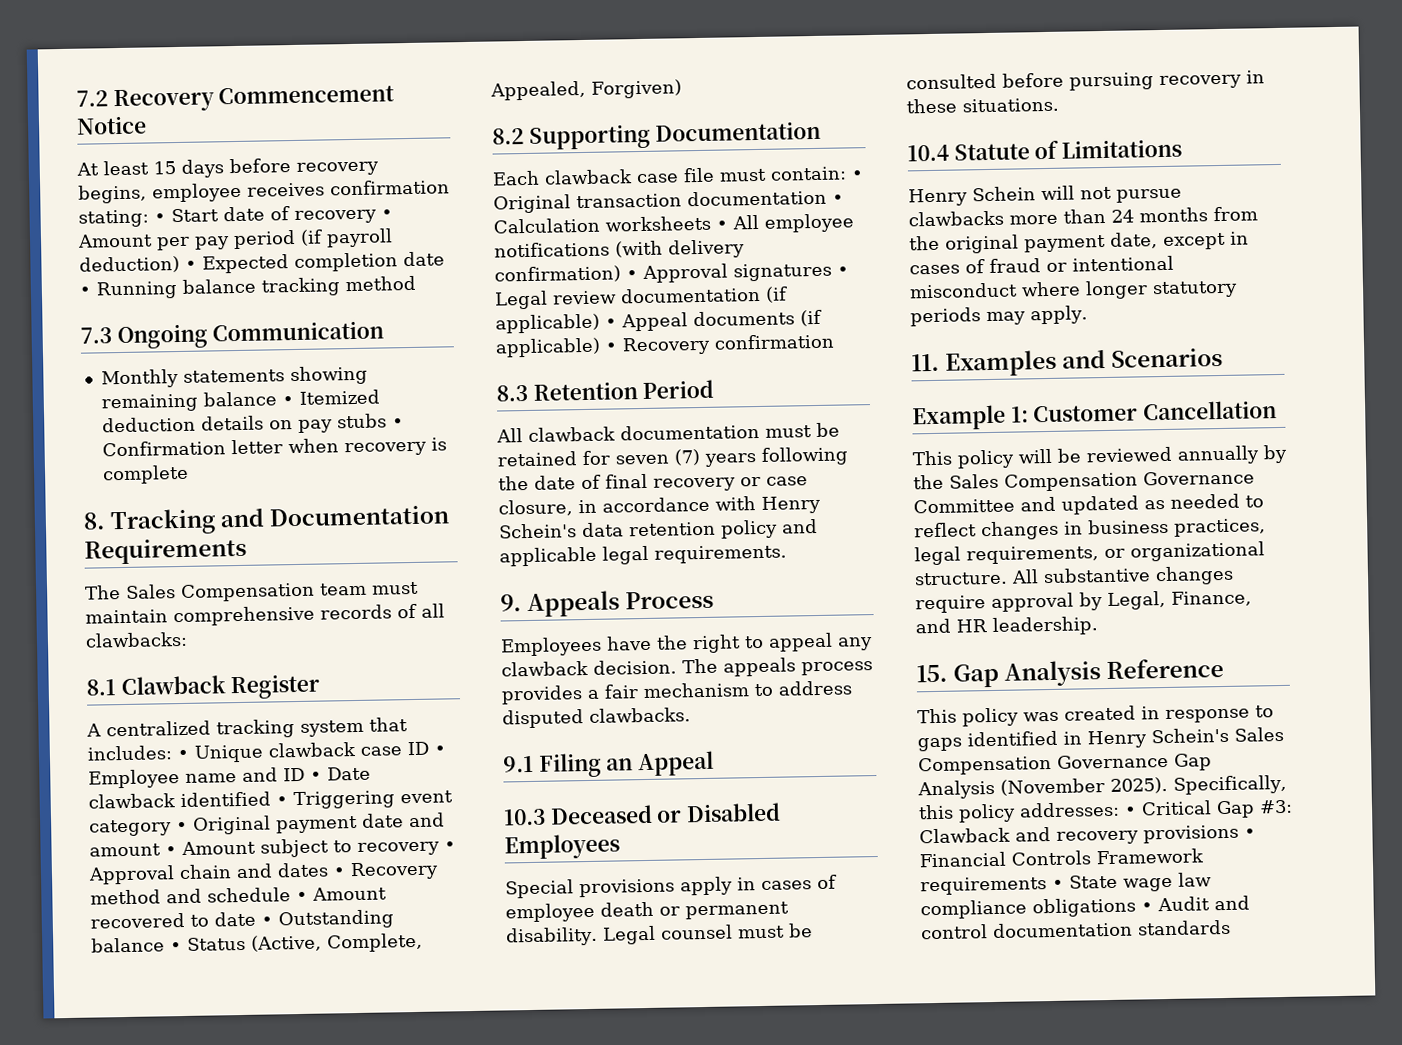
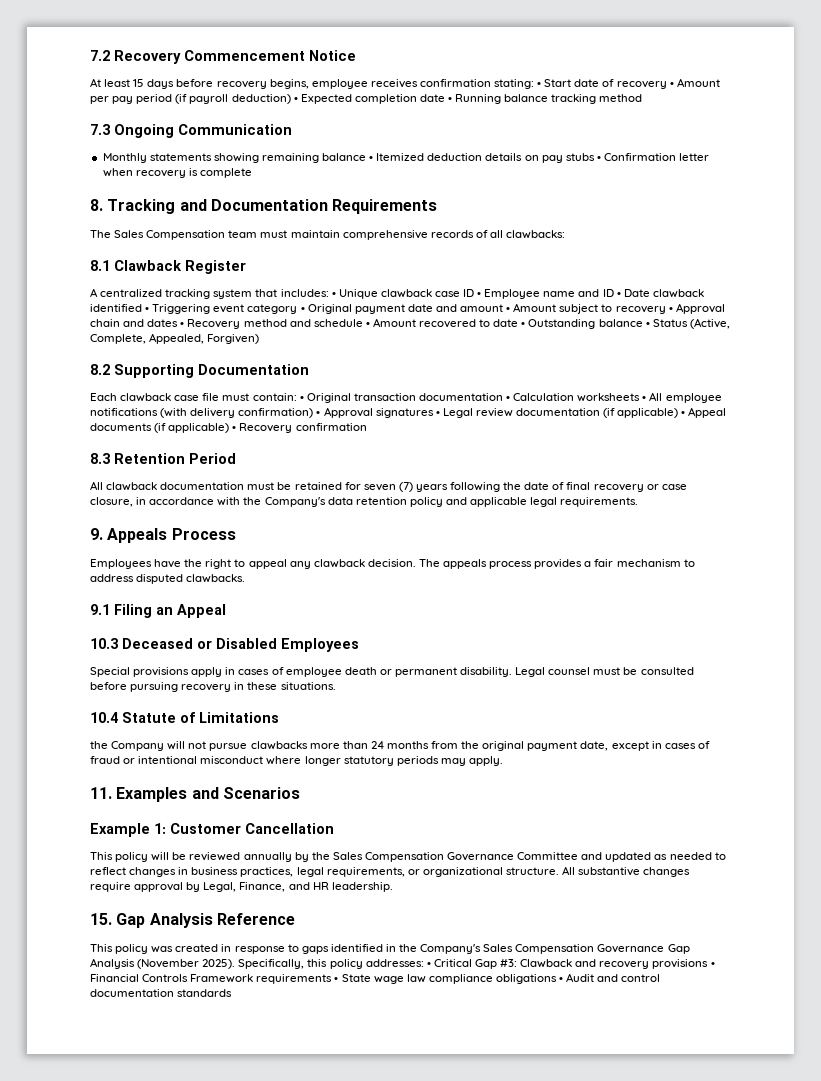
[761,495,821,514] [499,523,577,539] Henry Schein's -> [243,497,326,507] the Company's
[908,186,1036,207] Henry Schein -> [90,741,165,751] the Company
[1087,727,1229,749] Henry Schein's -> [399,944,482,954] the Company's

